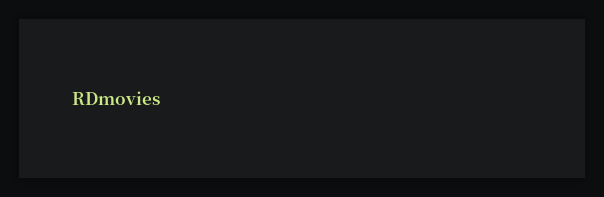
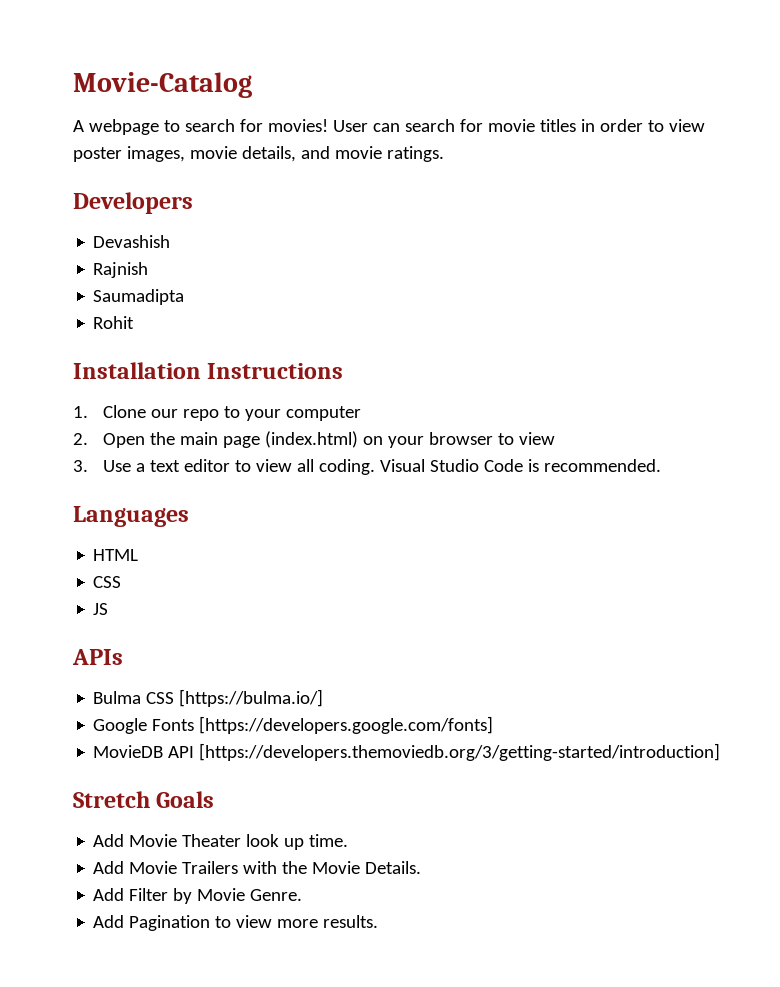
[72,91,160,105] RDmovies -> [73,72,252,98] [73,119,705,135] [73,146,444,162] [73,192,193,214] [93,235,171,248] [93,262,149,278] [93,289,185,305] [93,316,135,329] [73,362,344,379] [73,405,362,421] [73,431,556,448] [73,459,662,475] [73,506,189,527] [93,549,139,561] [93,576,122,588] [93,603,109,615] [72,649,123,665] [93,689,324,707] [93,716,494,734] [93,743,721,761] [73,791,215,808] [93,834,349,850] [93,861,422,874] [93,888,303,904] [93,915,379,931] Movie-Catalog // A webpage to search for movies! User can search for movie titles in order to view poster images, movie details, and movie ratings. // Developers // Devashish // Rajnish // Saumadipta // Rohit // Installation Instructions // 1. Clone our repo to your computer // 2. Open the main page (index.html) on your browser to view // 3. Use a text editor to view all coding. Visual Studio Code is recommended. // Languages // HTML // CSS // JS // APIs // Bulma CSS [https://bulma.io/] // Google Fonts [https://developers.google.com/fonts] // MovieDB API [https://developers.themoviedb.org/3/getting-started/introduction] // Stretch Goals // Add Movie Theater look up time. // Add Movie Trailers with the Movie Details. // Add Filter by Movie Genre. // Add Pagination to view more results.

